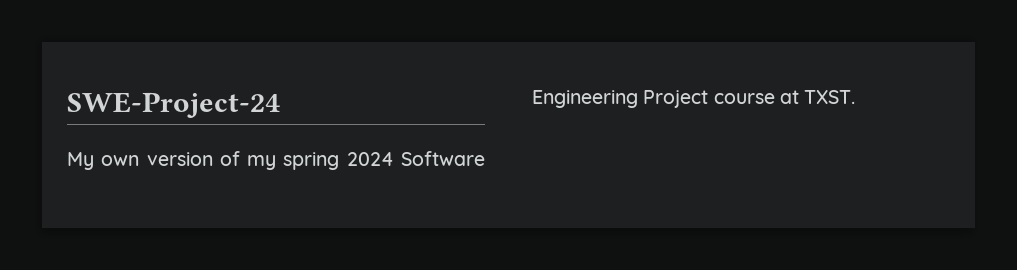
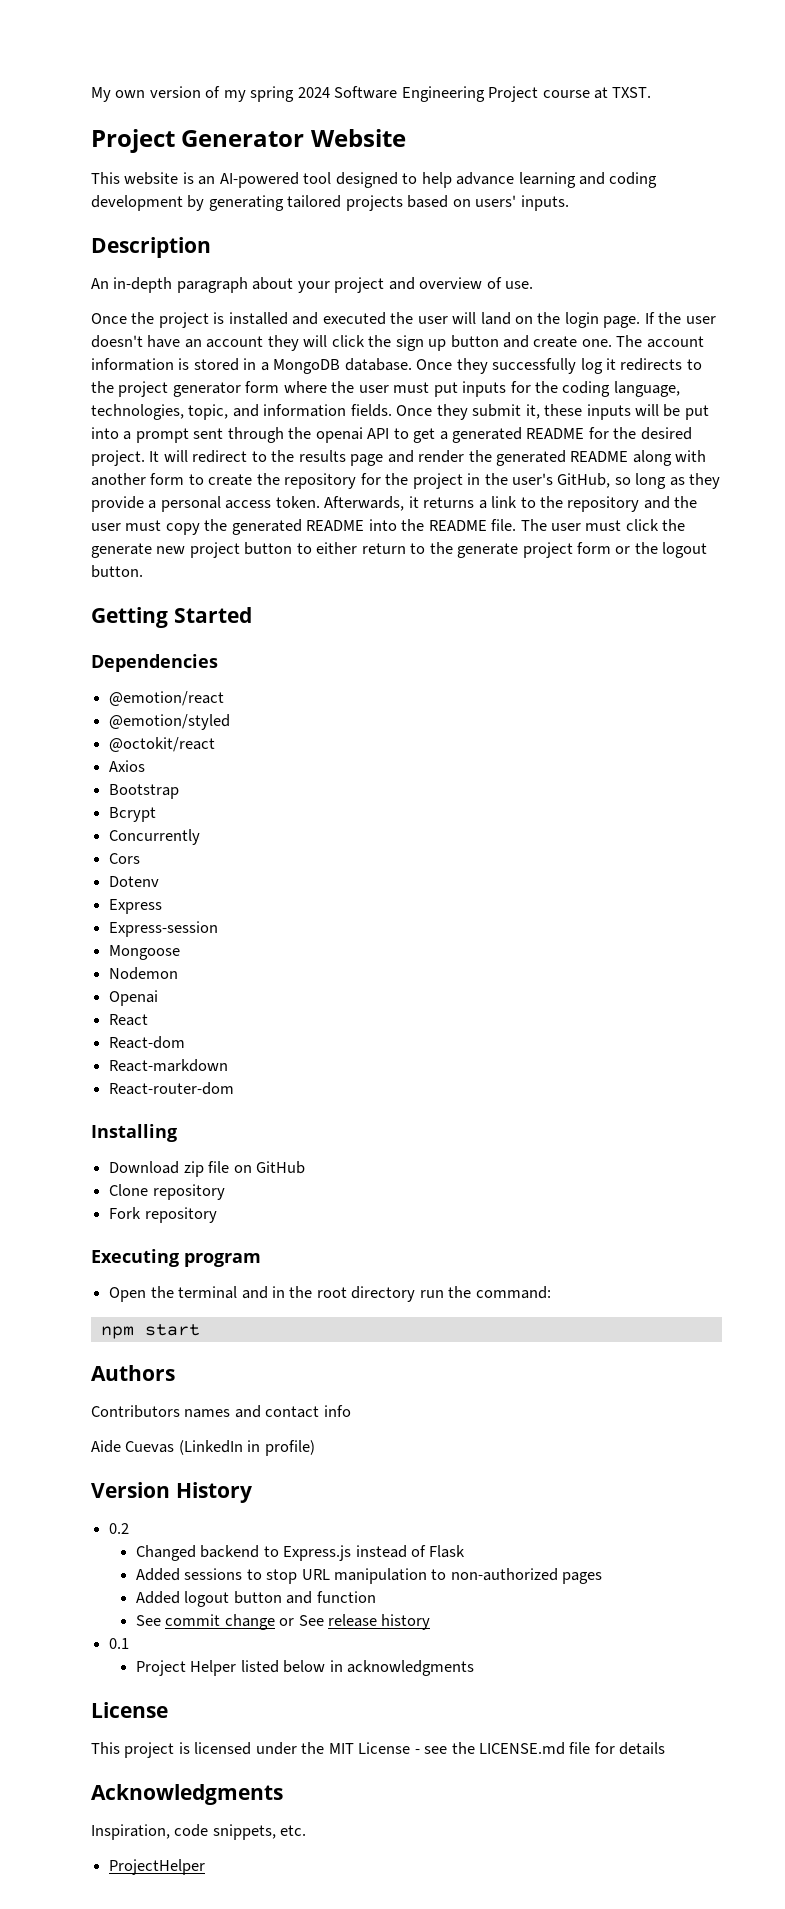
[67,92,280,118] SWE-Project-24 // -> (91, 94) none
(856, 97) none -> [91,129,406,153] [91,172,658,188] [91,195,569,211] [91,237,211,258] [91,277,534,293] [91,312,716,328] [91,335,704,351] [91,358,702,374] [91,381,680,397] [91,404,709,420] [91,427,692,443] [91,450,707,466] [91,473,721,489] [91,496,698,512] [91,519,686,535] [91,542,708,558] [91,565,143,578] [91,607,252,628] [91,654,218,672] [109,691,225,706] [109,714,231,730] [109,737,216,752] [109,760,146,772] [109,784,180,799] [109,807,157,822] [109,829,201,845] [109,853,141,864] [109,876,160,887] [109,899,163,914] [109,921,219,937] [109,945,181,960] [109,967,179,980] [109,990,159,1006] [109,1014,149,1026] [109,1036,186,1049] [109,1059,229,1072] [109,1082,235,1095] [91,1124,177,1142] [109,1161,305,1177] [109,1184,225,1200] [109,1207,217,1223] [91,1249,261,1267] [109,1286,551,1302] [100,1324,200,1339] [91,1365,175,1381] [91,1405,351,1418] [91,1440,315,1456] [91,1482,252,1503] [109,1523,130,1534] [135,1545,466,1561] [135,1568,603,1584] [135,1591,376,1607] [135,1614,431,1630] [109,1638,130,1649] [135,1660,475,1676] [91,1702,168,1718] [91,1742,666,1758] [91,1784,283,1805] [91,1824,307,1840] [109,1859,206,1875] // Project Generator Website // This website is an AI-powered tool designed to help advance learning and coding development by generating tailored projects based on users' inputs. // Description // An in-depth paragraph about your project and overview of use. // Once the project is installed and executed the user will land on the login page. If the user doesn't have an account they will click the sign up button and create one. The account information is stored in a MongoDB database. Once they successfully log it redirects to the project generator form where the user must put inputs for the coding language, technologies, topic, and information fields. Once they submit it, these inputs will be put into a prompt sent through the openai API to get a generated README for the desired project. It will redirect to the results page and render the generated README along with another form to create the repository for the project in the user's GitHub, so long as they provide a personal access token. Afterwards, it returns a link to the repository and the user must copy the generated README into the README file. The user must click the generate new project button to either return to the generate project form or the logout button. // Getting Started // Dependencies // @emotion/react // @emotion/styled // @octokit/react // Axios // Bootstrap // Bcrypt // Concurrently // Cors // Dotenv // Express // Express-session // Mongoose // Nodemon // Openai // React // React-dom // React-markdown // React-router-dom // Installing // Download zip file on GitHub // Clone repository // Fork repository // Executing program // Open the terminal and in the root directory run the command: // npm start // Authors // Contributors names and contact info // Aide Cuevas (LinkedIn in profile) // Version History // 0.2 // Changed backend to Express.js instead of Flask // Added sessions to stop URL manipulation to non-authorized pages // Added logout button and function // See commit change or See release history // 0.1 // Project Helper listed below in acknowledgments // License // This project is licensed under the MIT License - see the LICENSE.md file for details // Acknowledgments // Inspiration, code snippets, etc. // ProjectHelper

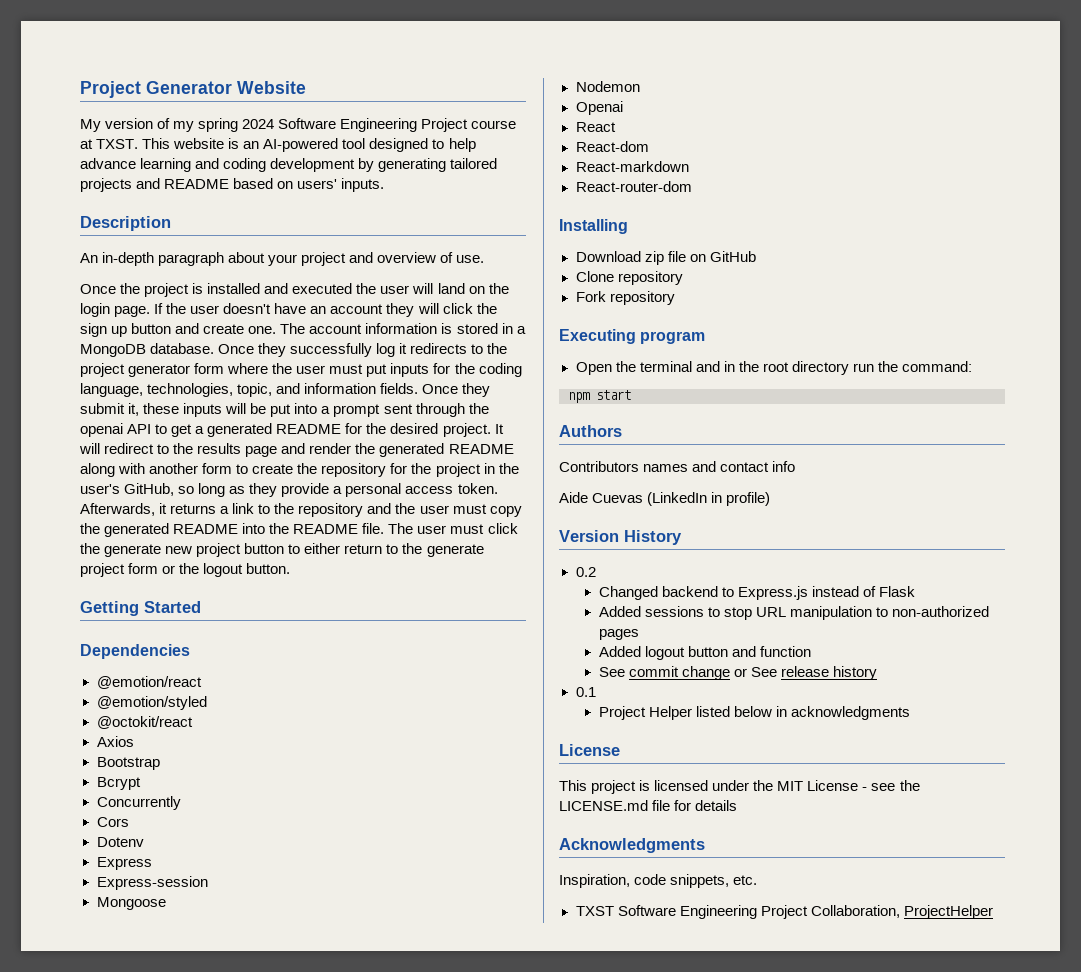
[91,87,146,102] My own -> [80,81,306,98] [80,119,101,132] Project Generator Website // My
[91,129,406,153] // Project Generator Website // -> (139, 144) none
(403, 203) none -> [136,178,230,189] and README
(307, 1830) none -> [575,905,900,919] TXST Software Engineering Project Collaboration,

